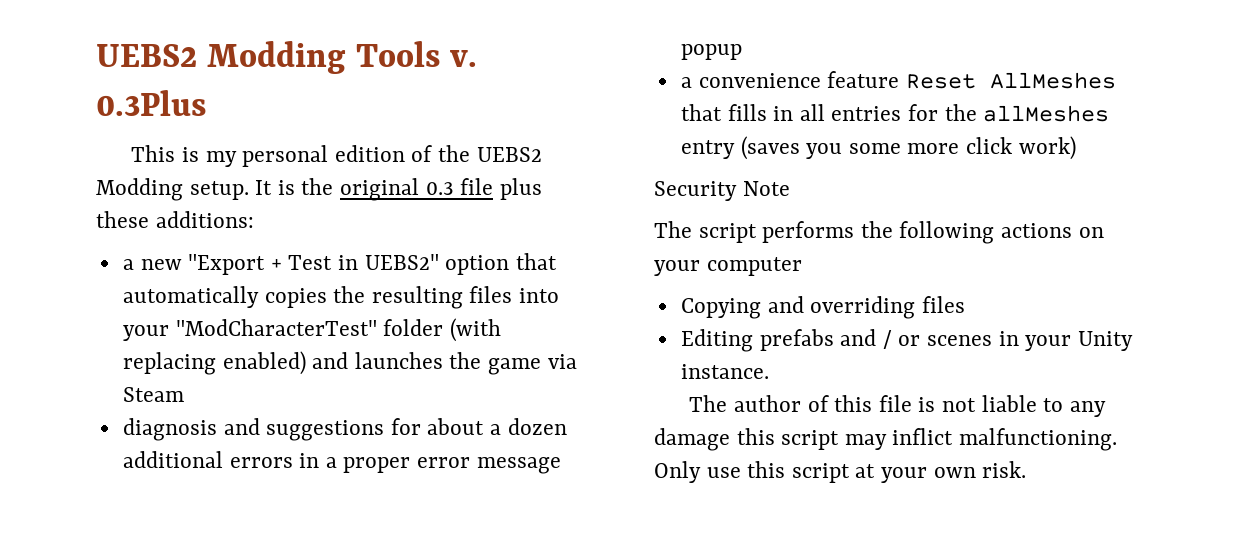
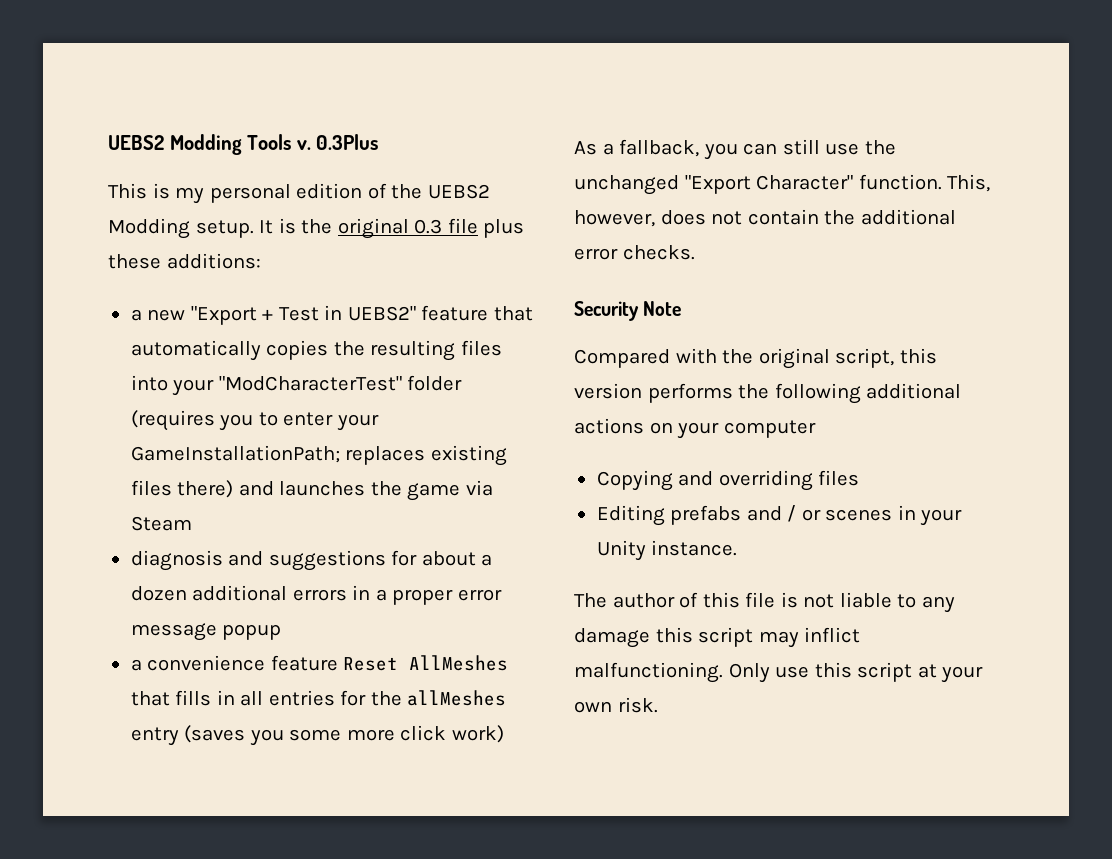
[445,255,510,275] option -> [421,305,489,321] feature
[449,318,501,342] [122,351,306,375] (with replacing enabled) -> [130,410,379,431] [130,445,507,466] [130,480,234,498] (requires you to enter your GameInstallationPath; replaces existing files there)
[654,181,790,201] [654,221,757,243] Security Note // The script -> [574,139,896,160] [574,174,991,195] [574,209,956,227] [574,245,695,260] [574,301,682,321] [574,348,937,369] [574,383,642,399] As a fallback, you can still use the unchanged "Export Character" function. This, however, does not contain the additional error checks. // Security Note // Compared with the original script, this version
(995, 232) none -> [866,383,962,399] additional

